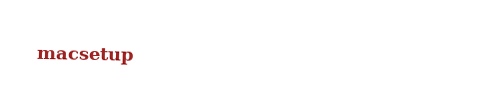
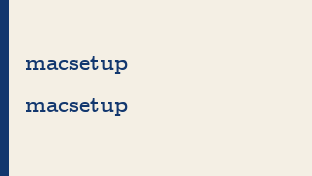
[36,46,135,65] macsetup -> [25,56,128,74] [25,98,128,116] macsetup // macsetup

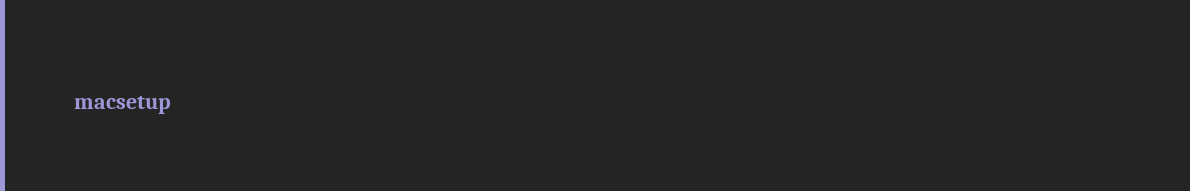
[25,56,128,74] [25,98,128,116] macsetup // macsetup -> [74,96,171,114] macsetup

